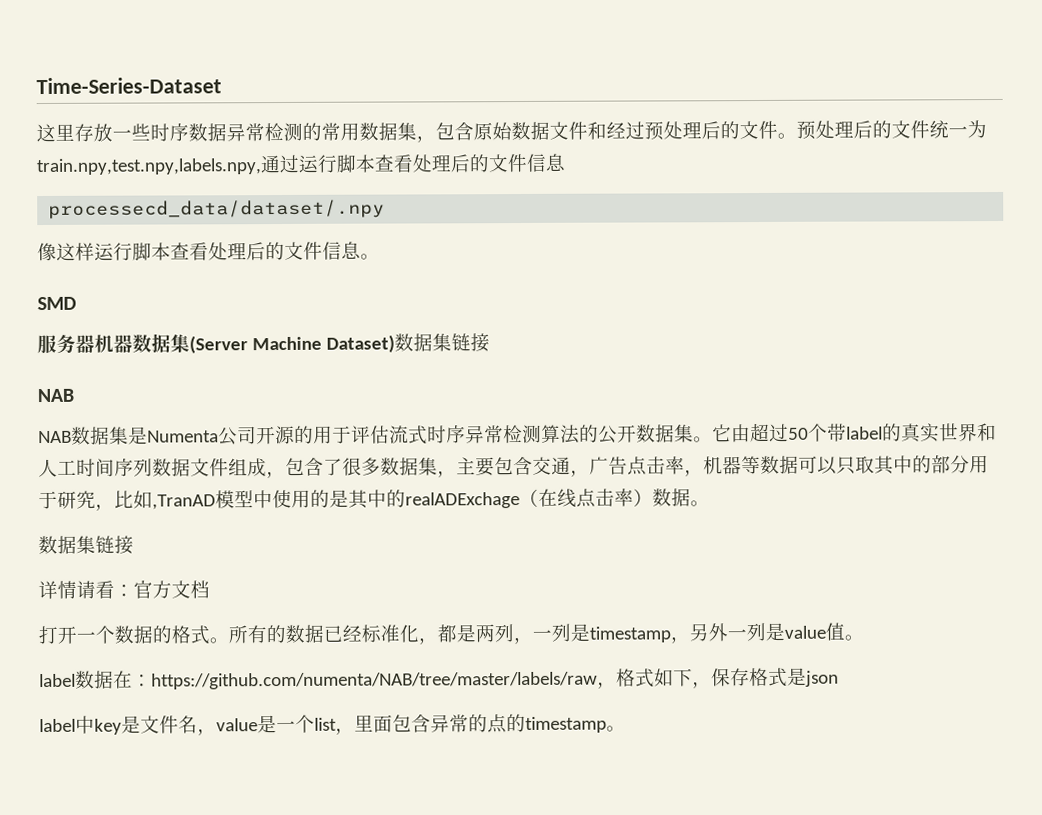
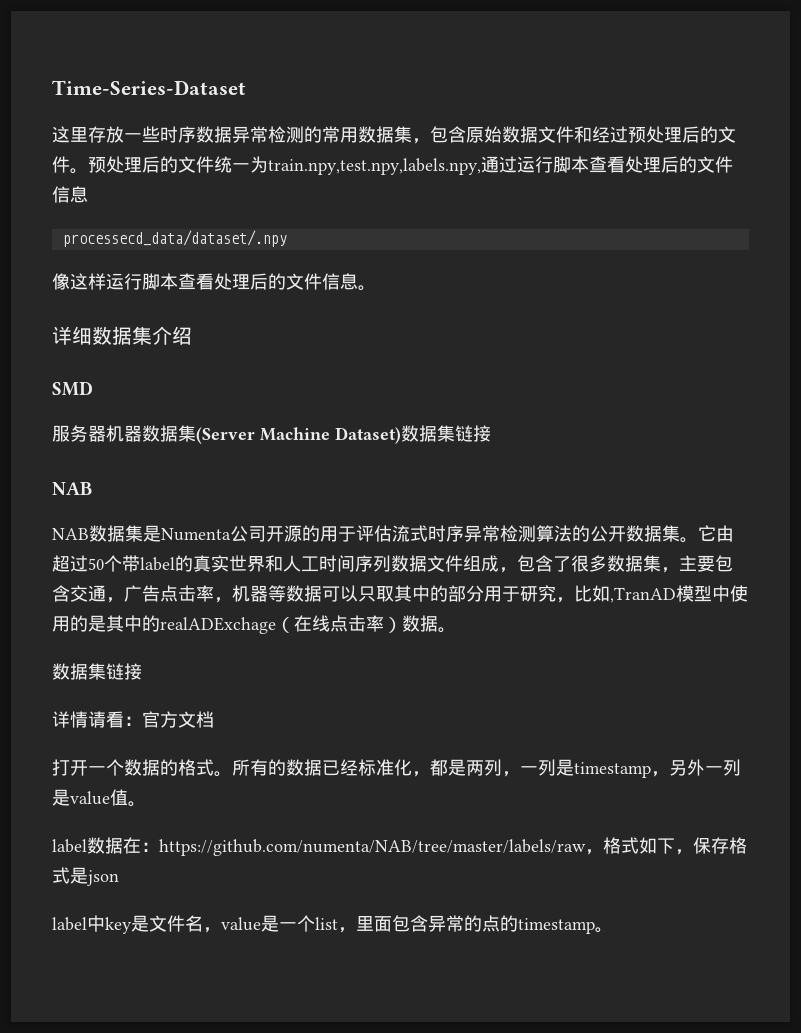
(380, 256) none -> [52,326,192,345] // 详细数据集介绍

